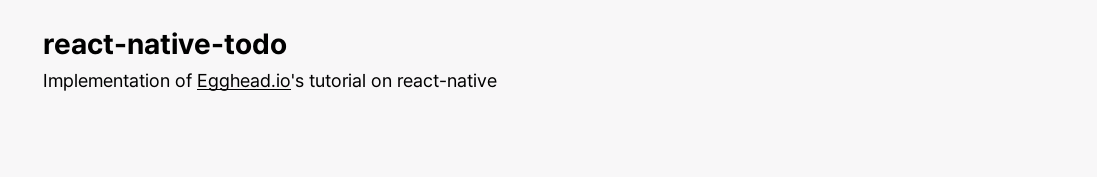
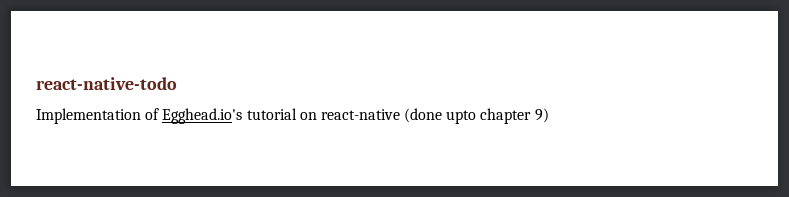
(497, 80) none -> [404,108,549,124] (done upto chapter 9)

